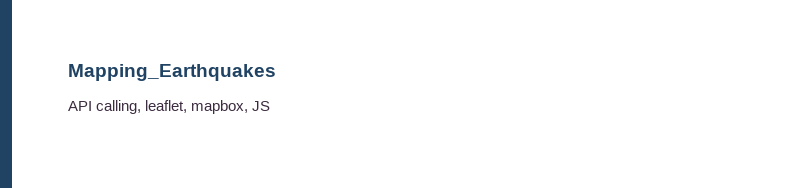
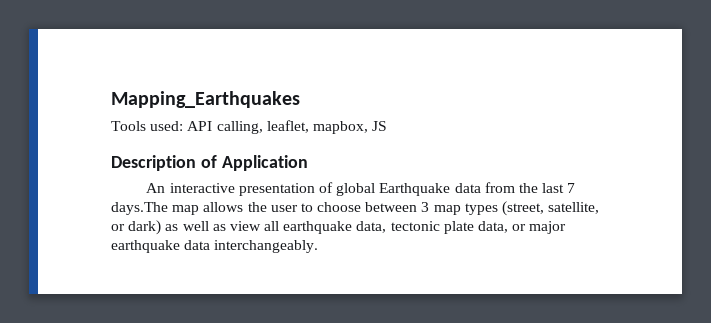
(276, 72) none -> [111,121,184,131] Tools used:
(271, 106) none -> [111,155,308,171] [146,182,576,196] [111,201,600,216] [111,220,567,235] [111,240,319,253] // Description of Application // An interactive presentation of global Earthquake data from the last 7 days.The map allows the user to choose between 3 map types (street, satellite, or dark) as well as view all earthquake data, tectonic plate data, or major earthquake data interchangeably.

